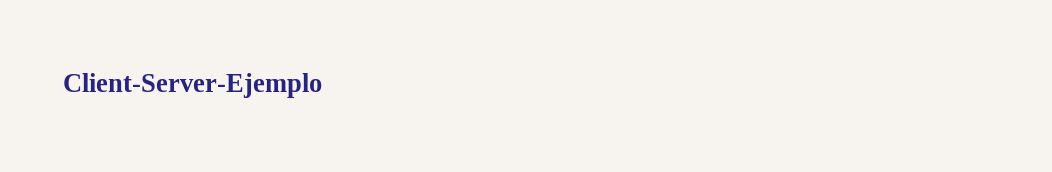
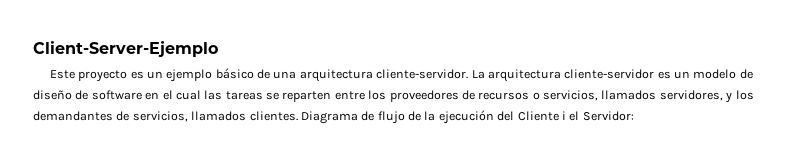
(322, 85) none -> [49,68,753,82] [33,90,754,103] [33,110,634,124] // Este proyecto es un ejemplo básico de una arquitectura cliente-servidor. La arquitectura cliente-servidor es un modelo de diseño de software en el cual las tareas se reparten entre los proveedores de recursos o servicios, llamados servidores, y los demandantes de servicios, llamados clientes. Diagrama de flujo de la ejecución del Cliente i el Servidor:

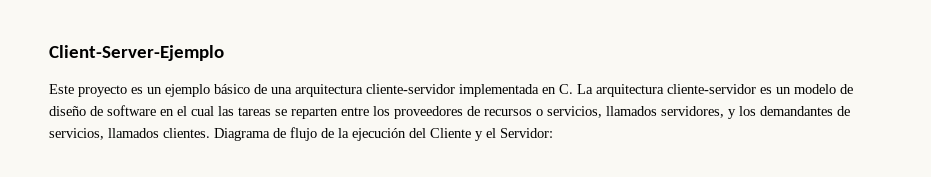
[376,69,469,79] cliente-servidor. -> [366,84,573,97] cliente-servidor implementada en C.
[561,111,566,120] i -> [475,131,483,141] y

